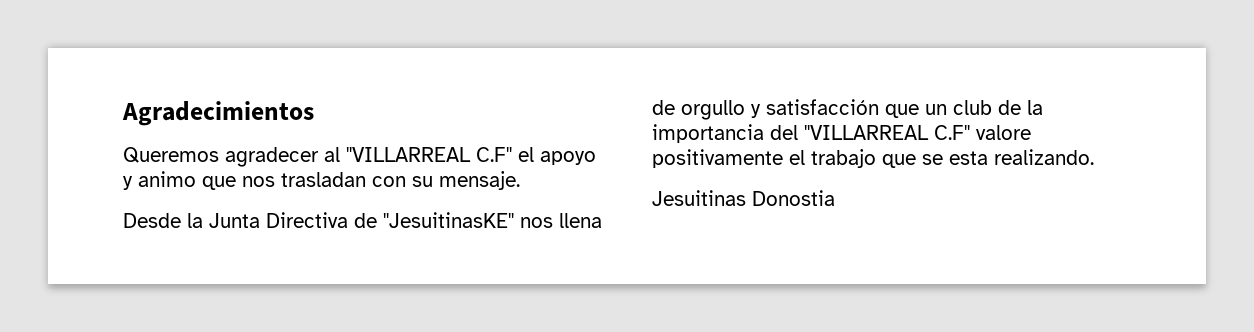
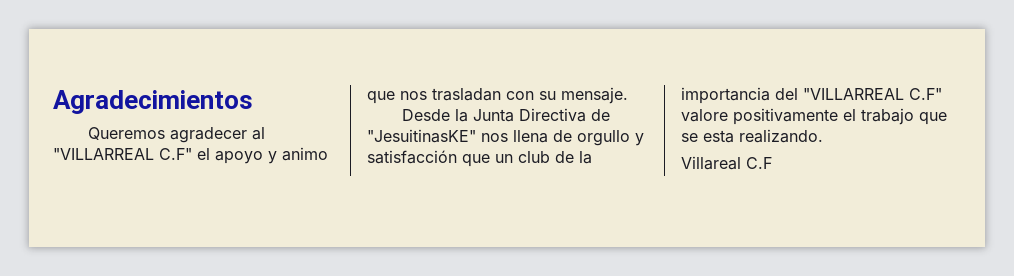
[652,190,835,206] Jesuitinas Donostia -> [681,156,772,170] Villareal C.F

